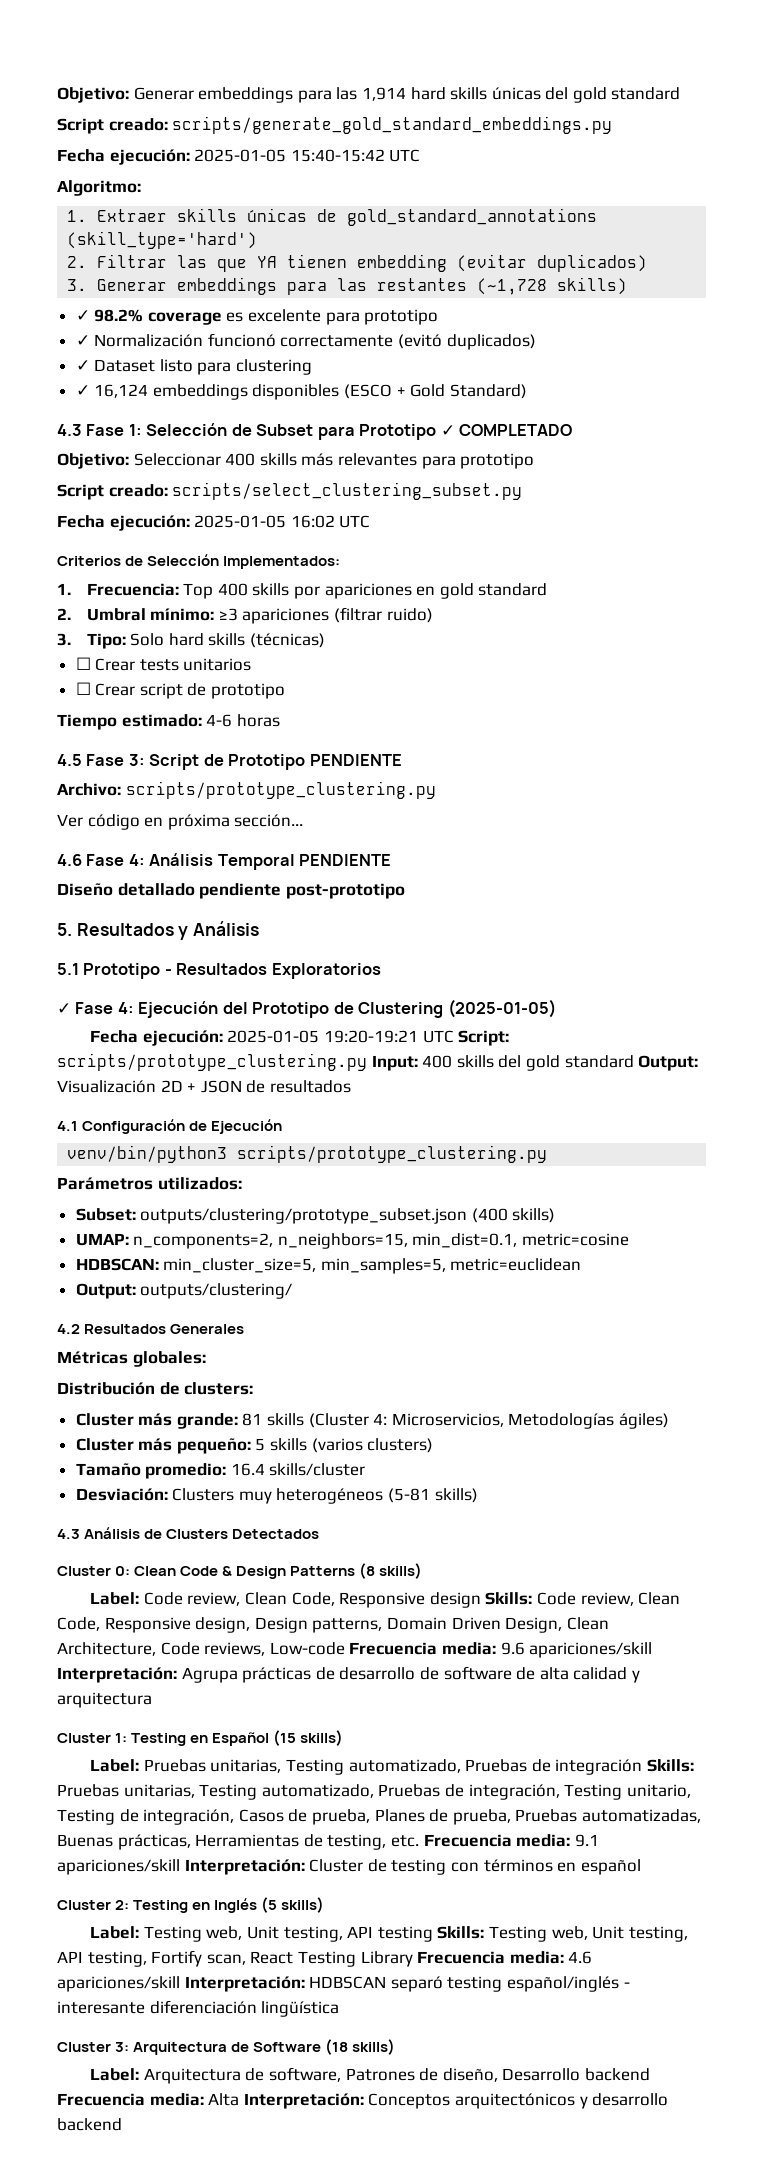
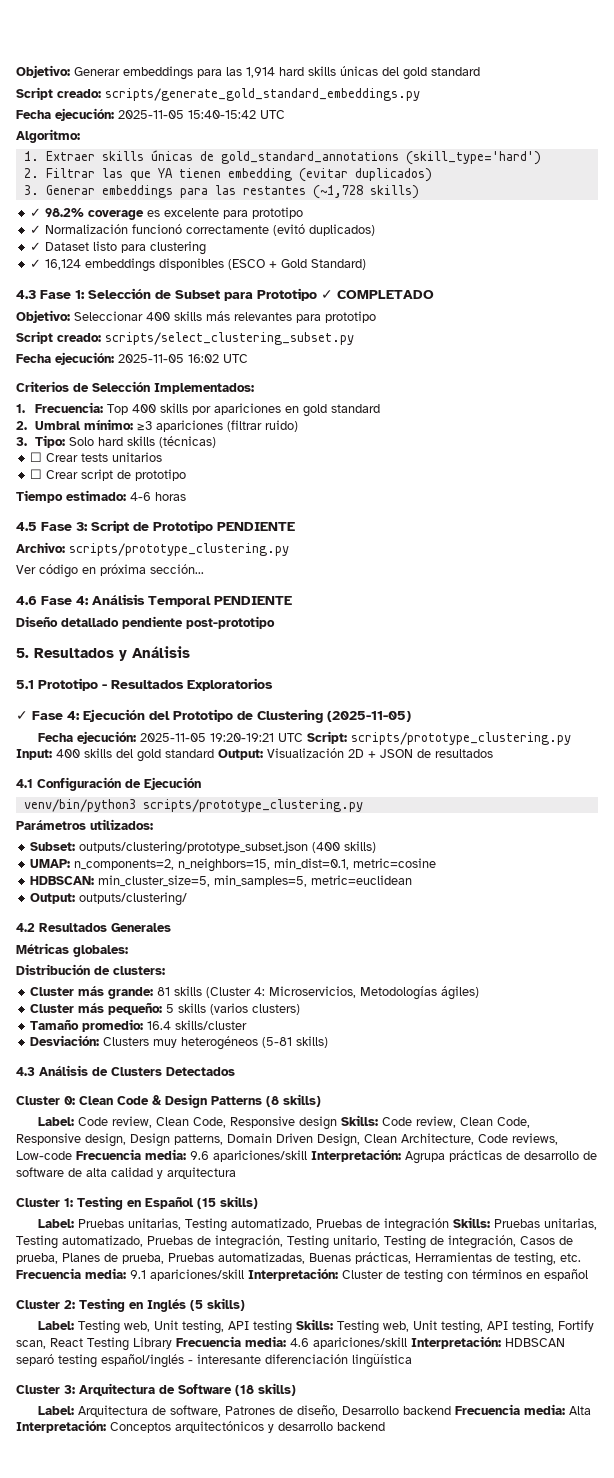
[194,149,287,162] 2025-01-05 -> [118,110,184,119] 2025-11-05
[194,515,287,528] 2025-01-05 -> [118,354,184,363] 2025-11-05
[447,999,556,1018] [90,1030,320,1046] (2025-01-05) // Fecha ejecución: 2025-01-05 -> [327,711,411,722] [38,731,207,744] (2025-11-05) // Fecha ejecución: 2025-11-05

